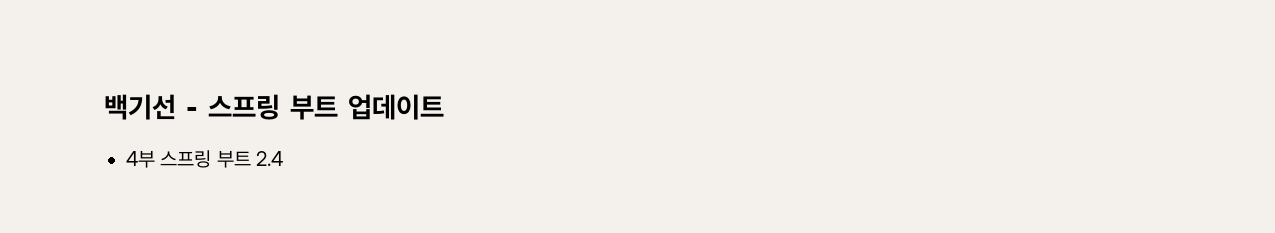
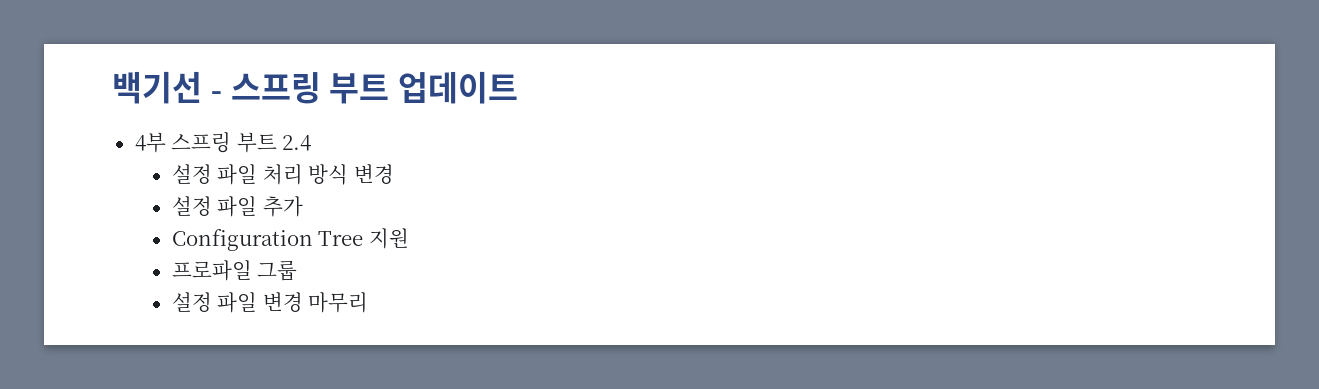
(284, 158) none -> [171,164,395,185] [171,196,303,217] [171,228,409,251] [171,260,298,281] [171,292,369,313] // 설정 파일 처리 방식 변경 // 설정 파일 추가 // Configuration Tree 지원 // 프로파일 그룹 // 설정 파일 변경 마무리

